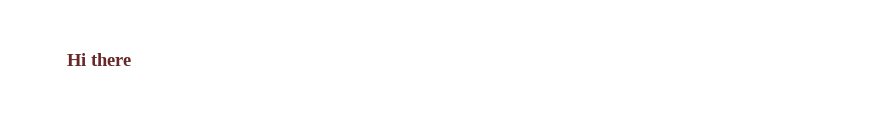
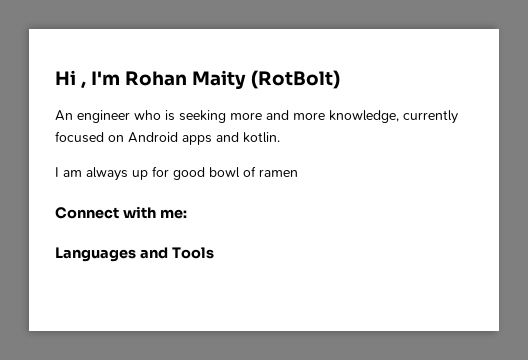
[91,53,131,66] there -> [80,70,340,90] [55,110,458,124] [55,131,280,145] [55,166,298,181] [55,206,187,219] [55,247,214,262] , I'm Rohan Maity (RotBolt) // An engineer who is seeking more and more knowledge, currently focused on Android apps and kotlin. // I am always up for good bowl of ramen // Connect with me: // Languages and Tools

